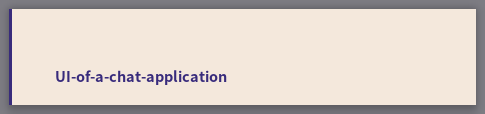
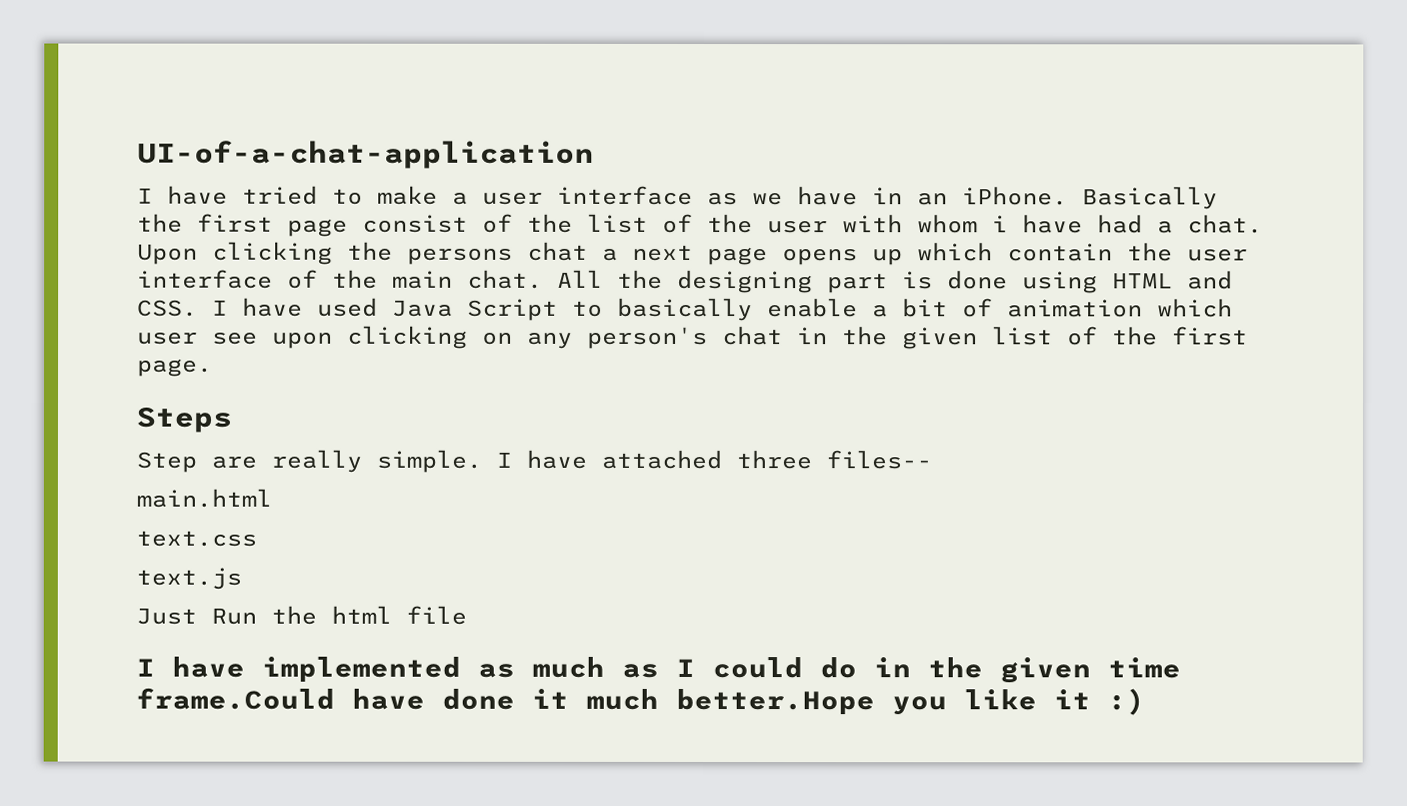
(227, 77) none -> [137,185,1218,210] [137,213,1263,237] [137,241,1248,266] [137,269,1233,294] [137,297,1233,322] [137,325,1248,350] [137,358,213,377] [136,406,232,433] [136,449,932,473] [136,488,272,508] [136,530,257,547] [136,567,242,590] [136,605,467,625] [136,656,1181,684] [136,687,1145,716] // I have tried to make a user interface as we have in an iPhone. Basically the first page consist of the list of the user with whom i have had a chat. Upon clicking the persons chat a next page opens up which contain the user interface of the main chat. All the designing part is done using HTML and CSS. I have used Java Script to basically enable a bit of animation which user see upon clicking on any person's chat in the given list of the first page. // Steps // Step are really simple. I have attached three files-- // main.html // text.css // text.js // Just Run the html file // I have implemented as much as I could do in the given time frame.Could have done it much better.Hope you like it :)

